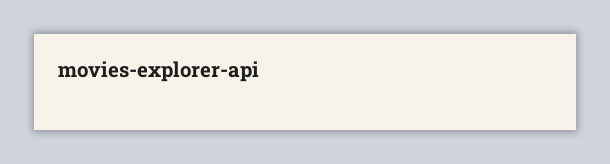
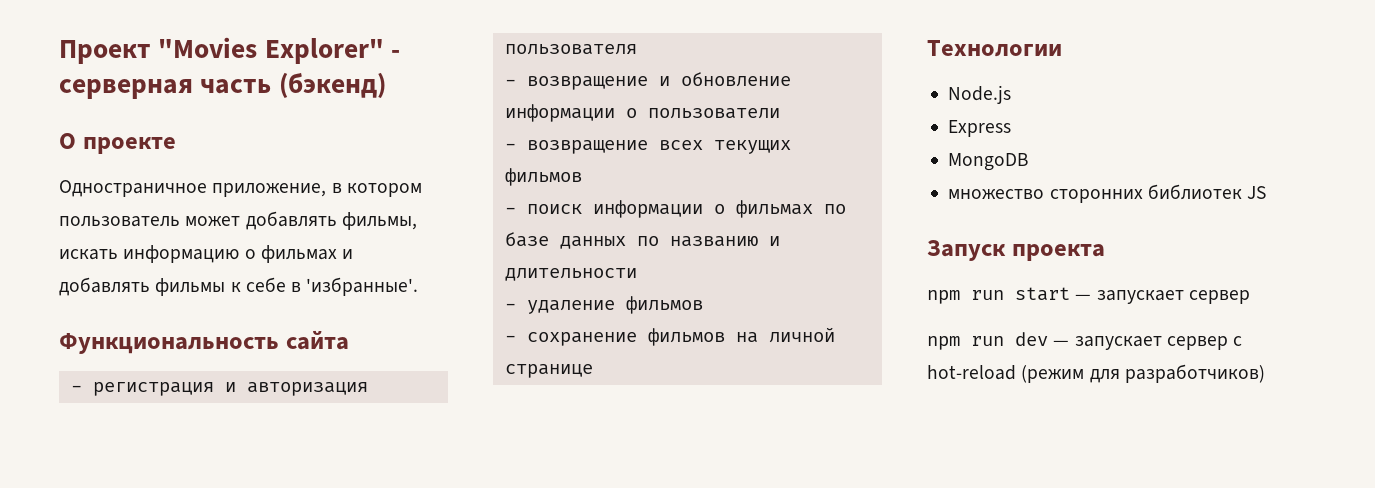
[58,61,259,82] movies-explorer-api -> [59,37,401,64] [59,72,386,99] [59,133,176,154] [59,180,422,197] [59,211,417,230] [59,245,354,263] [59,277,419,296] [59,330,349,354] [70,382,368,396] [504,44,637,55] [504,72,791,90] [504,104,780,122] [504,140,791,154] [504,168,582,186] [504,200,846,218] [504,232,780,249] [504,268,637,281] [504,296,703,314] [504,327,835,346] [504,364,593,378] [927,40,1062,57] [948,85,1012,104] [948,120,1012,137] [948,153,1029,171] [948,184,1267,203] [927,240,1105,261] [927,287,1250,304] [927,332,1243,350] [927,364,1265,383] Проект "Movies Explorer" - серверная часть (бэкeнд) // О проекте // Одностраничное приложение, в котором пользователь может добавлять фильмы, искать информацию о фильмах и добавлять фильмы к себе в 'избранные'. // Функциональность сайта // - регистрация и авторизация пользователя // - возвращение и обновление информации о пользователи // - возвращение всех текущих фильмов // - поиск информации о фильмах по базе данных по названию и длительности // - удаление фильмов // - сохранение фильмов на личной странице // Технологии // Node.js // Express // MongoDB // множество сторонних библиотек JS // Запуск проекта // npm run start — запускает сервер // npm run dev — запускает сервер с hot-reload (режим для разработчиков)

